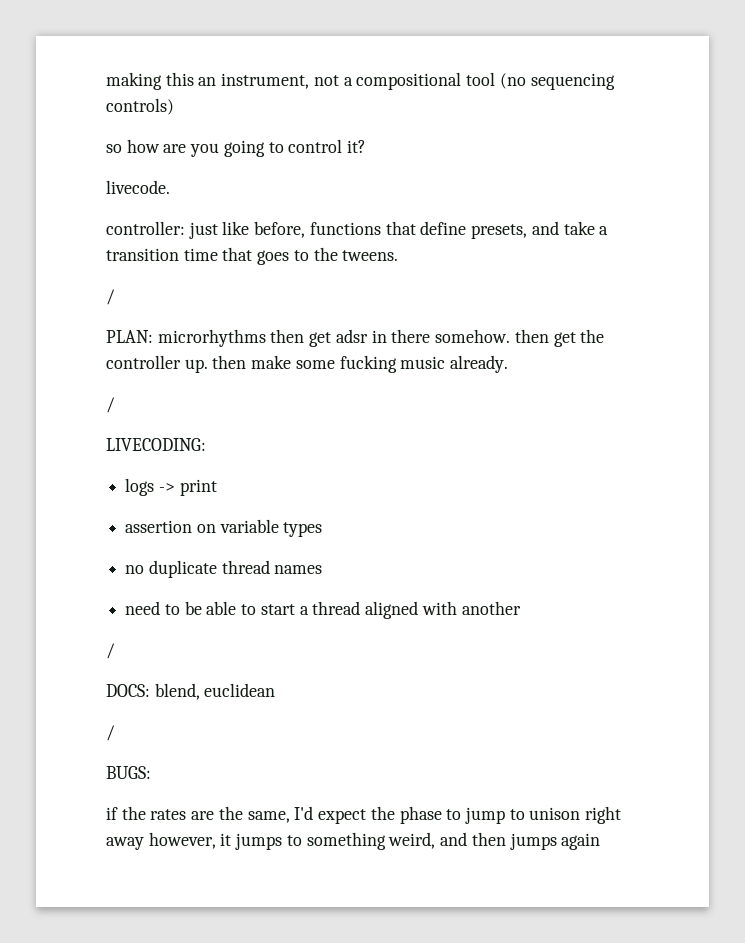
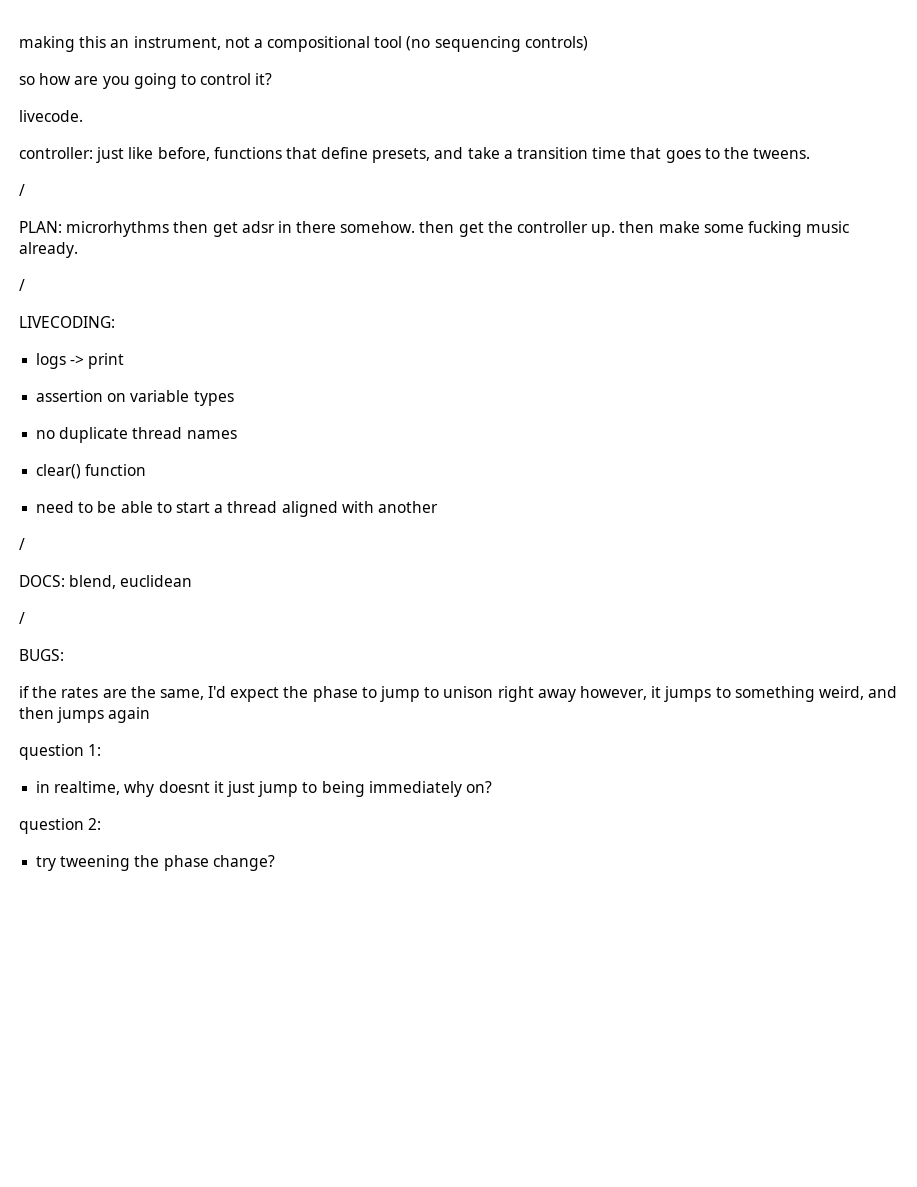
(323, 569) none -> [36,464,147,479] // clear() function
(601, 841) none -> [19,744,102,760] [36,781,492,797] [19,818,102,834] [36,855,275,871] // question 1: // in realtime, why doesnt it just jump to being immediately on? // question 2: // try tweening the phase change?

